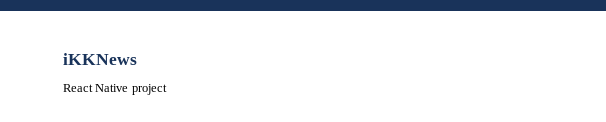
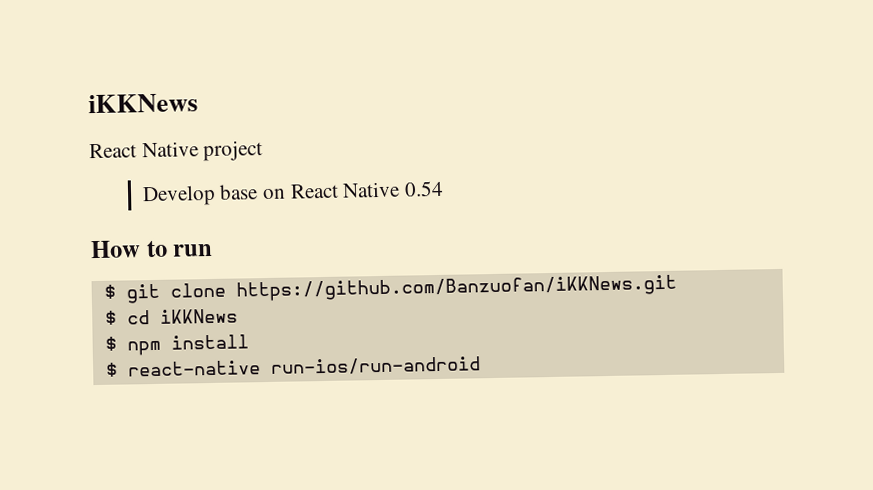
(167, 89) none -> [141,180,445,207] [90,239,214,259] [103,274,677,304] [104,308,238,325] [104,334,249,356] [105,356,481,377] // Develop base on React Native 0.54 // How to run // $ git clone https://github.com/Banzuofan/iKKNews.git // $ cd iKKNews // $ npm install // $ react-native run-ios/run-android

